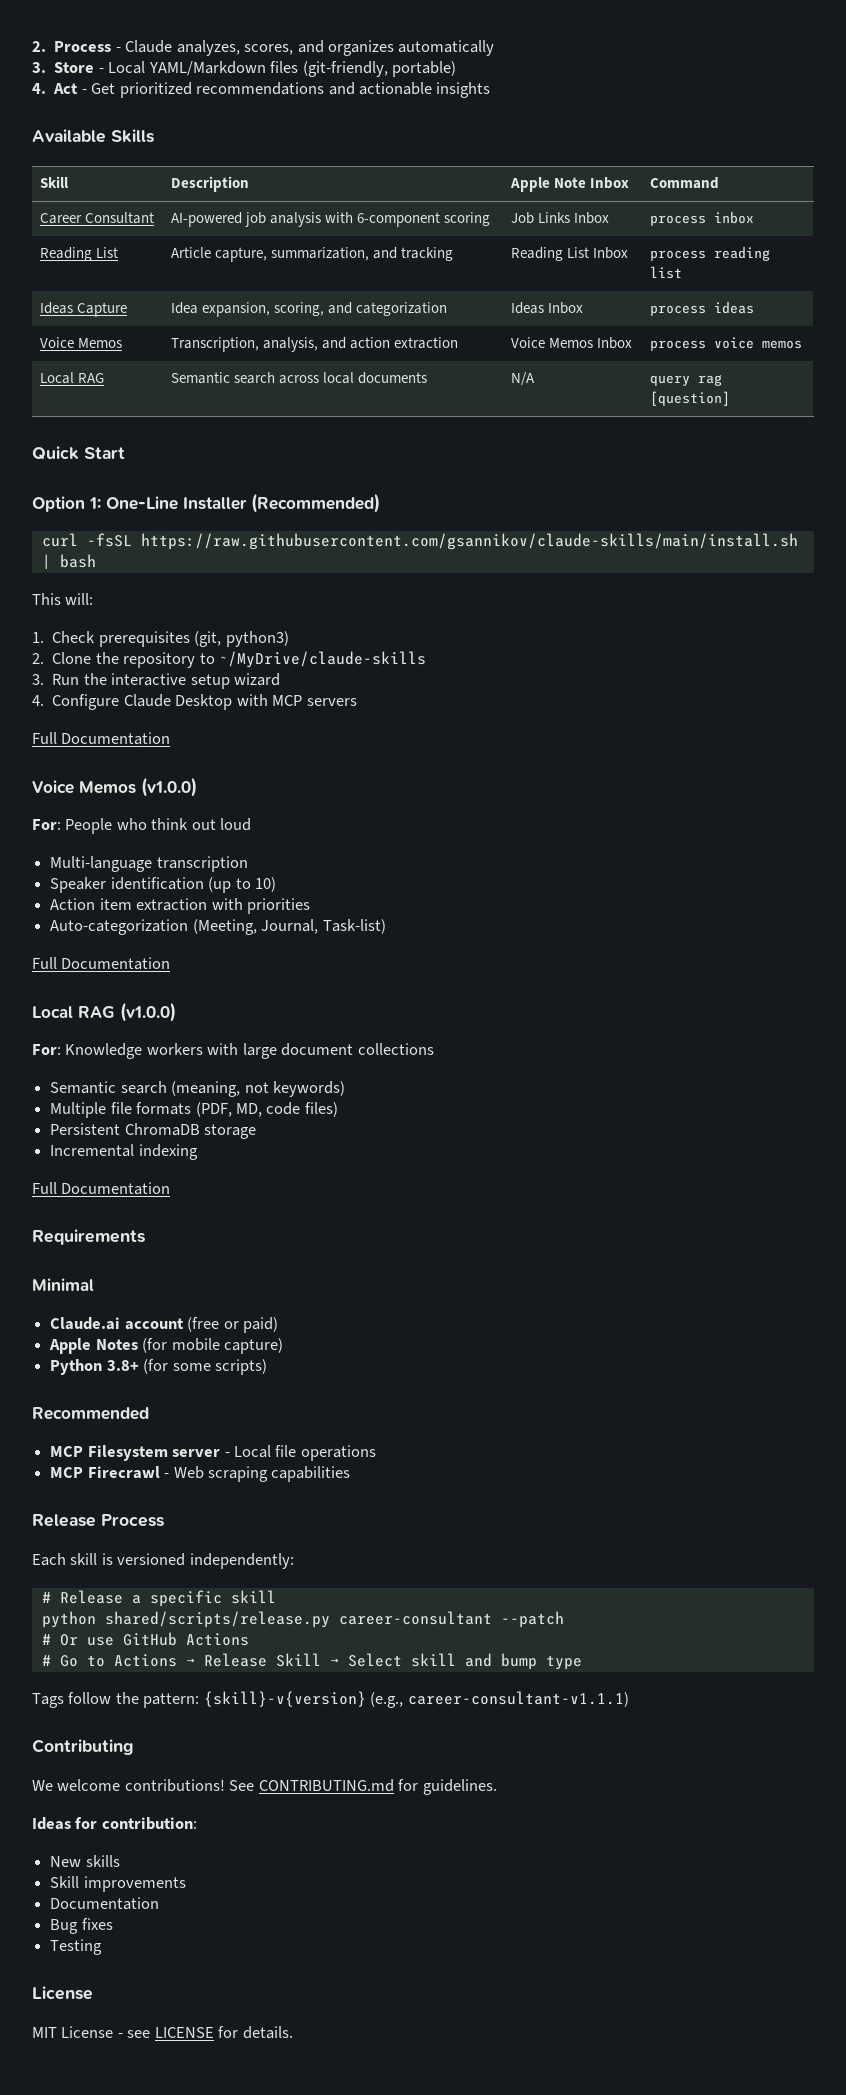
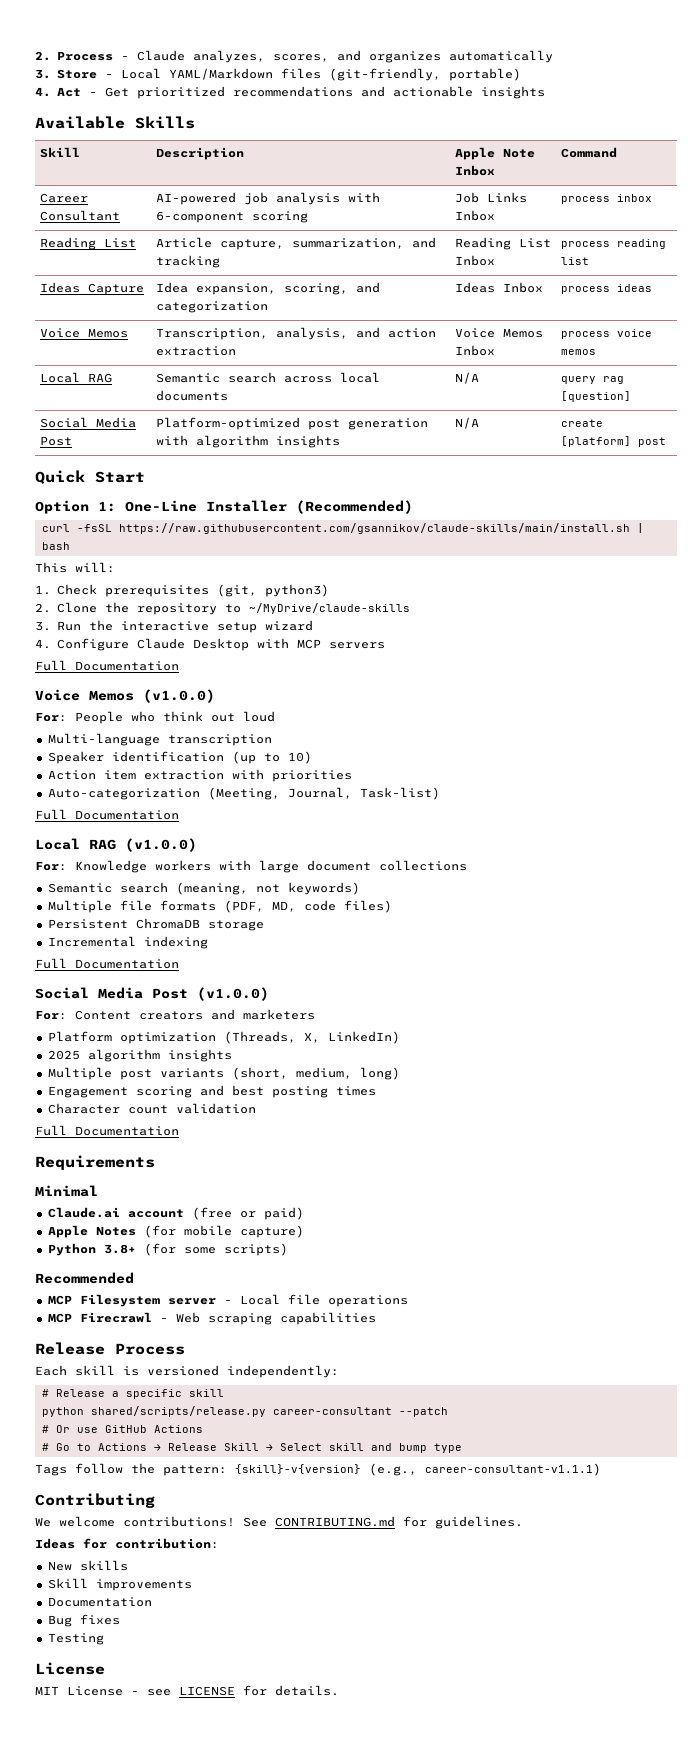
(730, 398) none -> [40,417,137,428] [40,436,73,446] [156,417,429,430] [156,435,341,448] [455,417,480,429] [561,419,604,427] [561,436,667,447] // Social Media Post | Platform-optimized post generation with algorithm insights | N/A | create [platform] post
(171, 1188) none -> [35,987,269,1001] [35,1009,315,1020] [47,1031,400,1044] [47,1049,232,1062] [47,1067,400,1080] [47,1085,376,1098] [47,1103,256,1114] [35,1125,179,1136] // Social Media Post (v1.0.0) // For: Content creators and marketers // Platform optimization (Threads, X, LinkedIn) // 2025 algorithm insights // Multiple post variants (short, medium, long) // Engagement scoring and best posting times // Character count validation // Full Documentation

